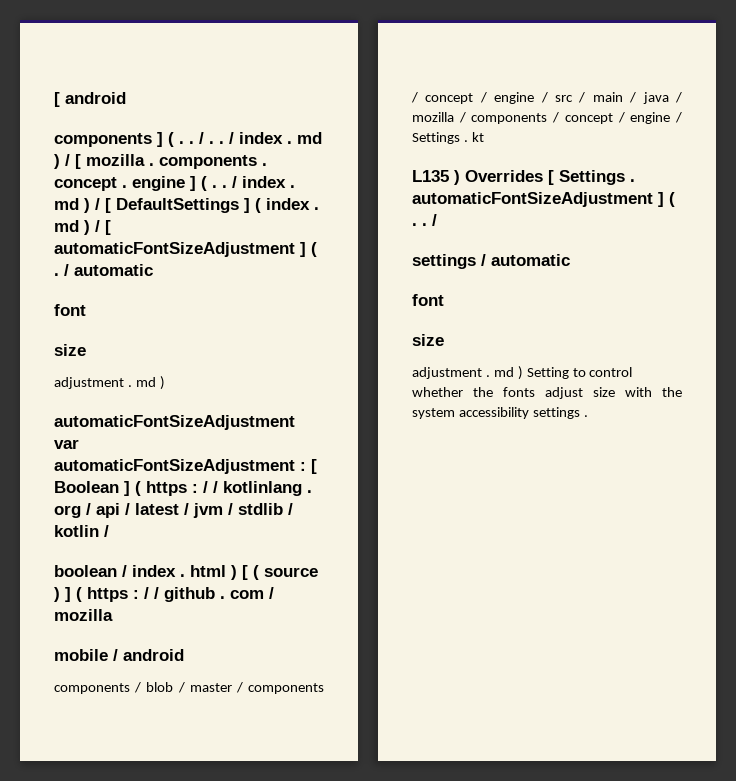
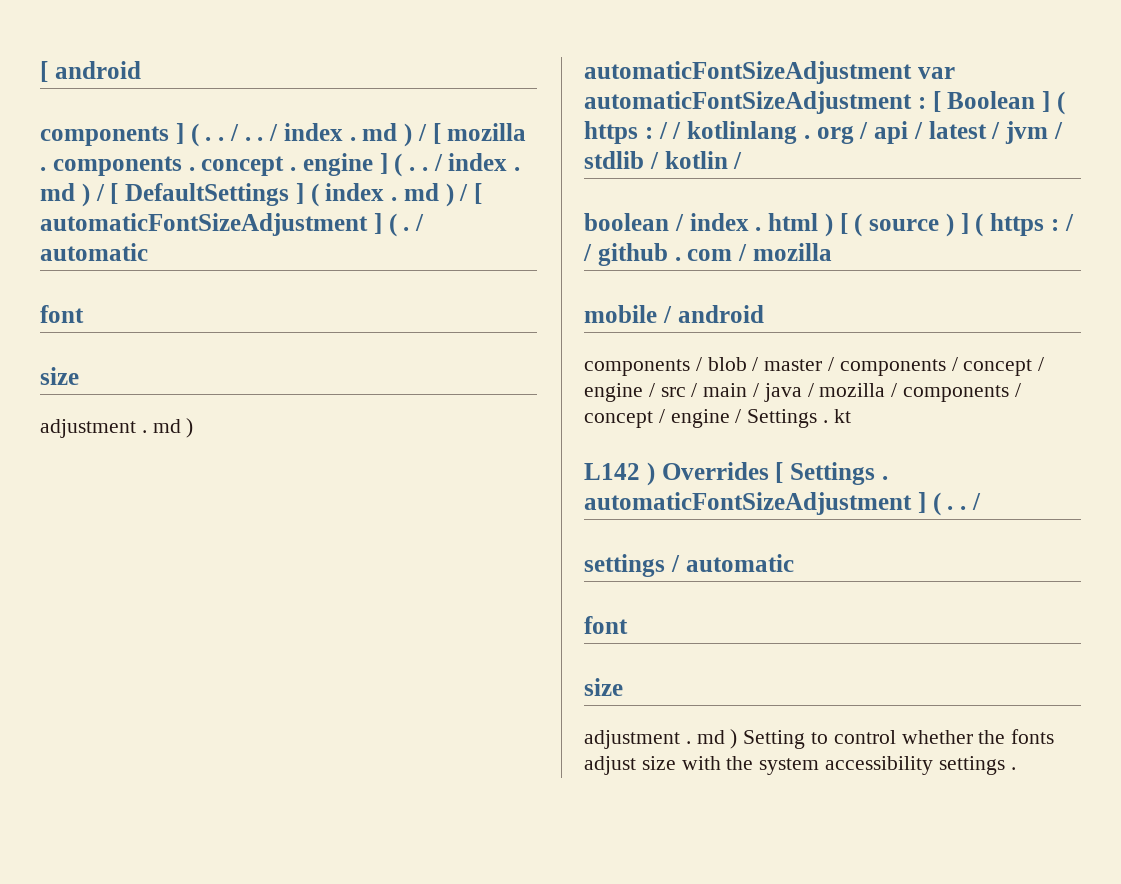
[412,170,449,182] L135 -> [584,463,640,480] L142

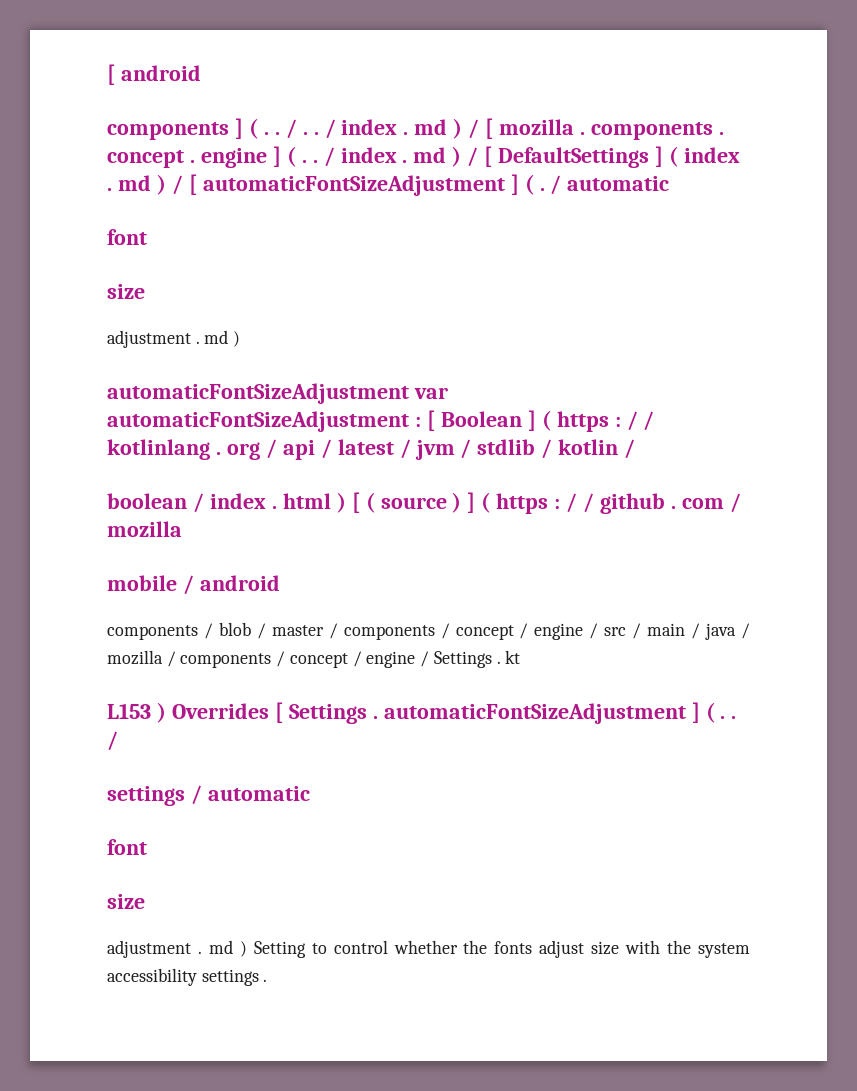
[584,463,640,480] L142 -> [107,703,151,719] L153

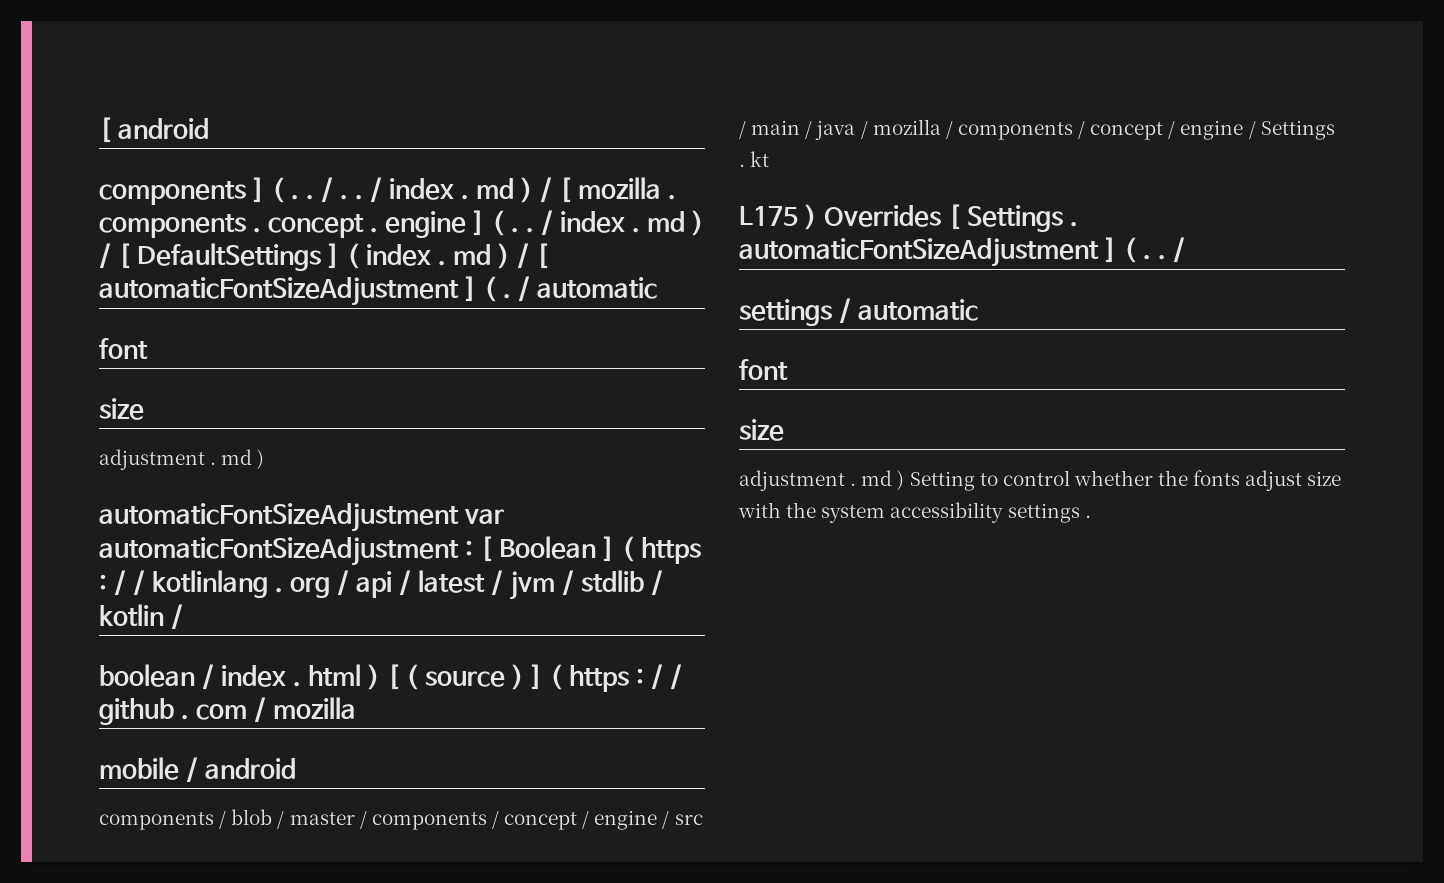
[107,703,151,719] L153 -> [739,206,798,226] L175

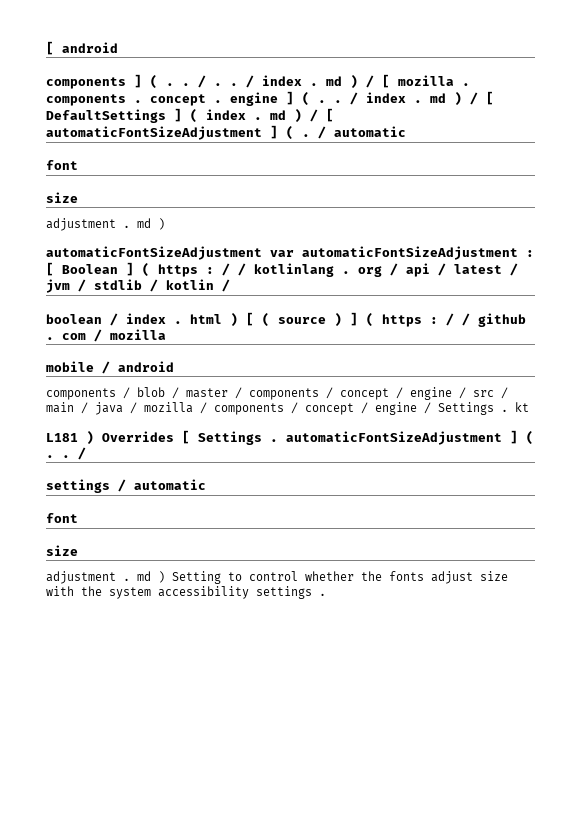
[739,206,798,226] L175 -> [46,433,78,442] L181

